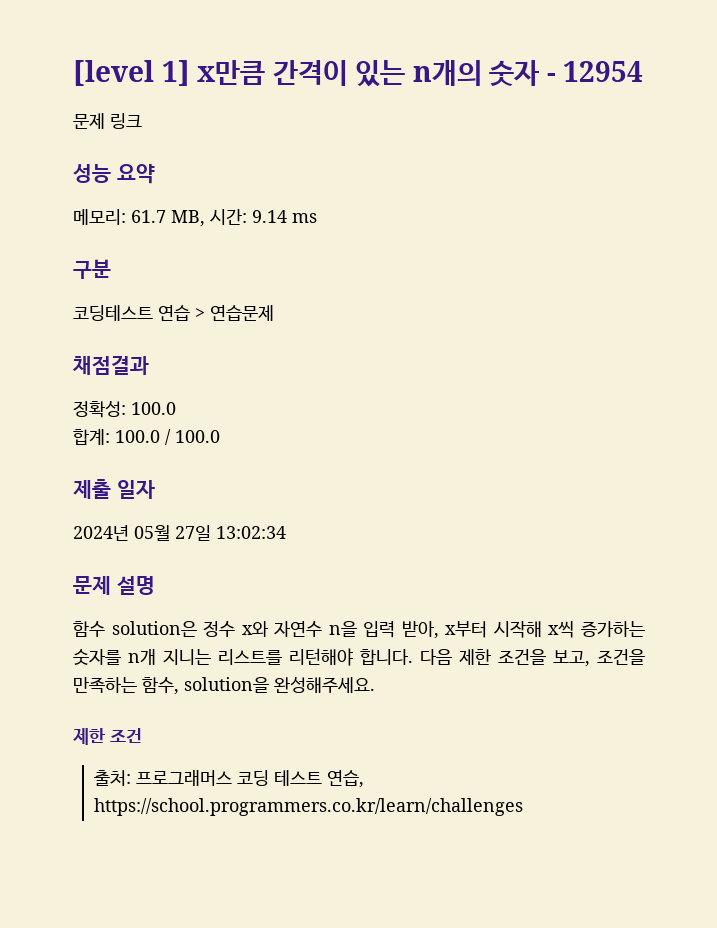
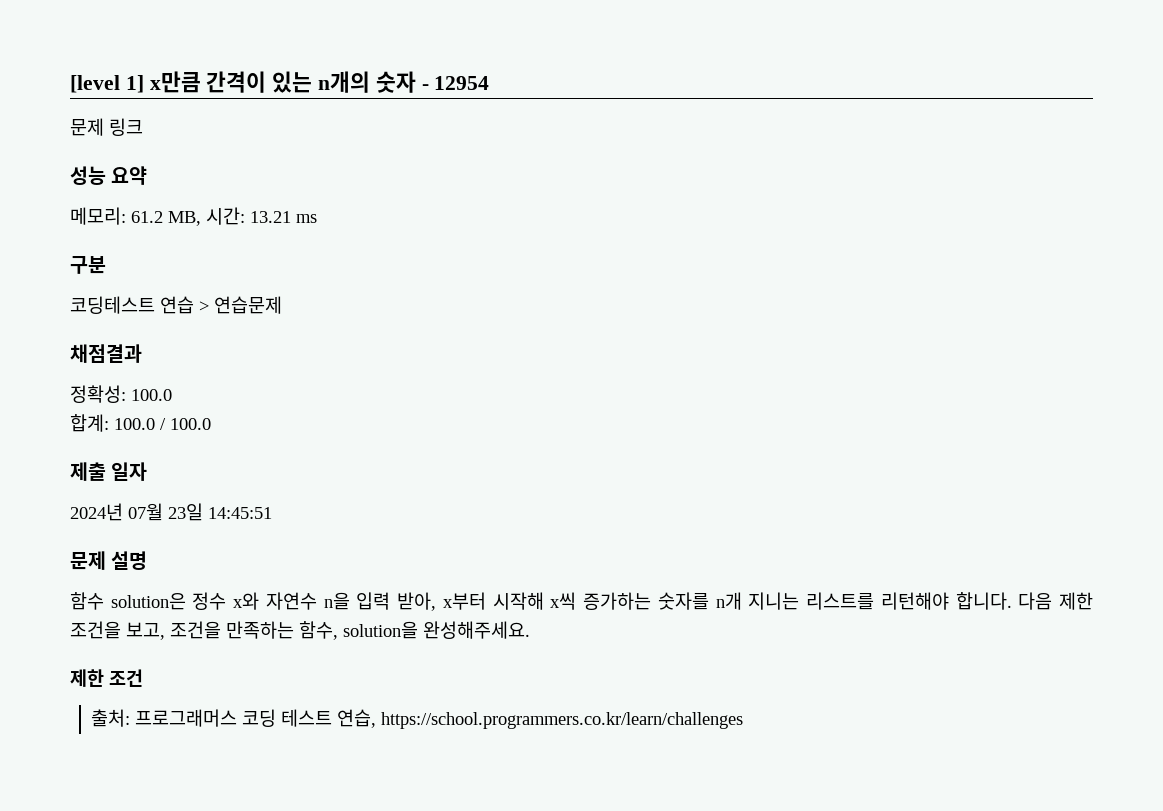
[131,210,166,223] 61.7 -> [131,211,163,223] 61.2
[252,210,287,223] 9.14 -> [250,211,291,223] 13.21
[134,525,286,541] 05월 27일 13:02:34 -> [128,503,272,521] 07월 23일 14:45:51

